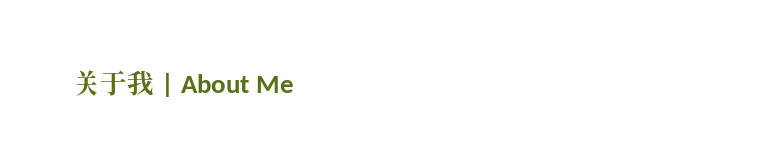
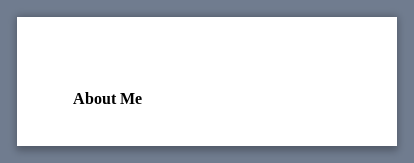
[73,70,175,97] 关于我 | -> (73, 98) none

